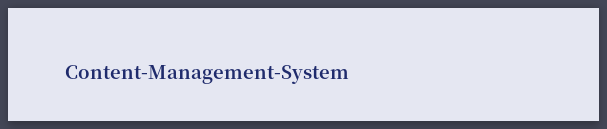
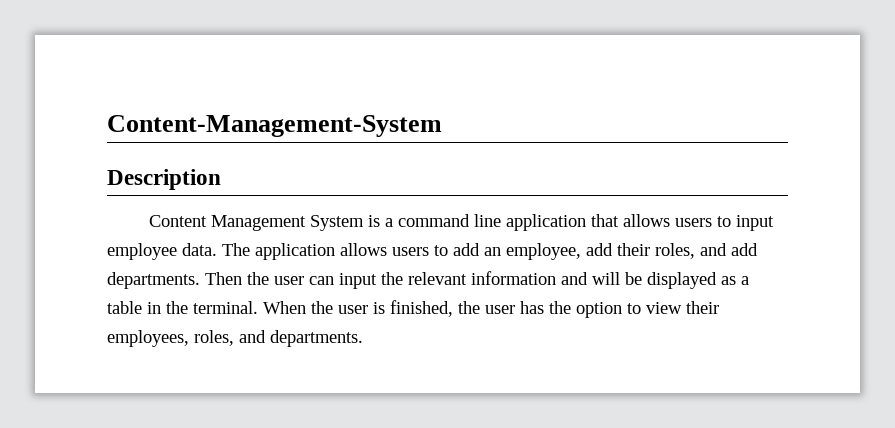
(349, 74) none -> [107,169,221,190] [148,214,774,231] [107,243,758,260] [107,271,749,289] [107,300,719,318] [107,330,363,347] // Description // Content Management System is a command line application that allows users to input employee data. The application allows users to add an employee, add their roles, and add departments. Then the user can input the relevant information and will be displayed as a table in the terminal. When the user is finished, the user has the option to view their employees, roles, and departments.

